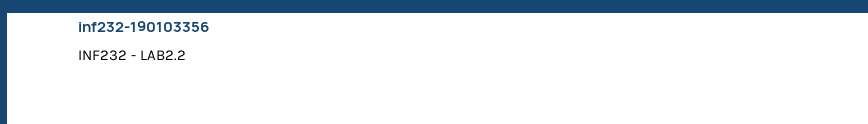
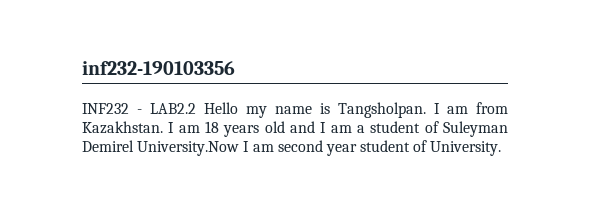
(187, 55) none -> [204,102,508,118] [82,121,508,137] [82,140,502,156] Hello my name is Tangsholpan. I am from Kazakhstan. I am 18 years old and I am a student of Suleyman Demirel University.Now I am second year student of University.

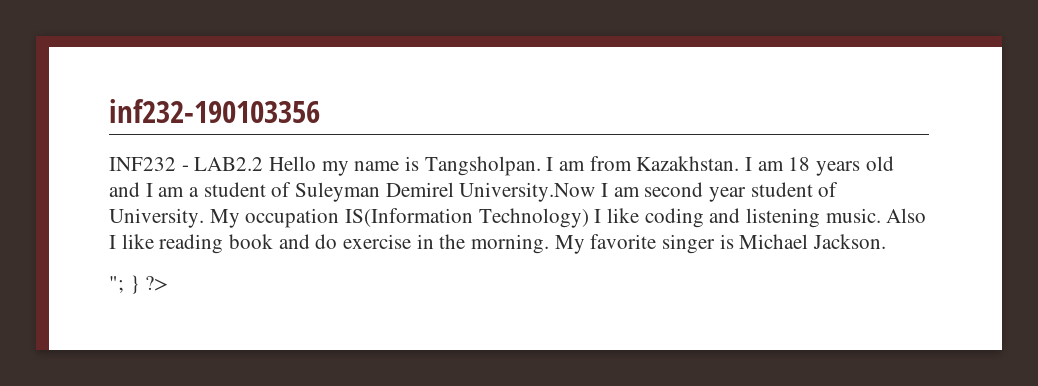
(502, 148) none -> [209,208,927,228] [109,234,887,254] [109,275,169,294] My occupation IS(Information Technology) I like coding and listening music. Also I like reading book and do exercise in the morning. My favorite singer is Michael Jackson. // "; } ?>

